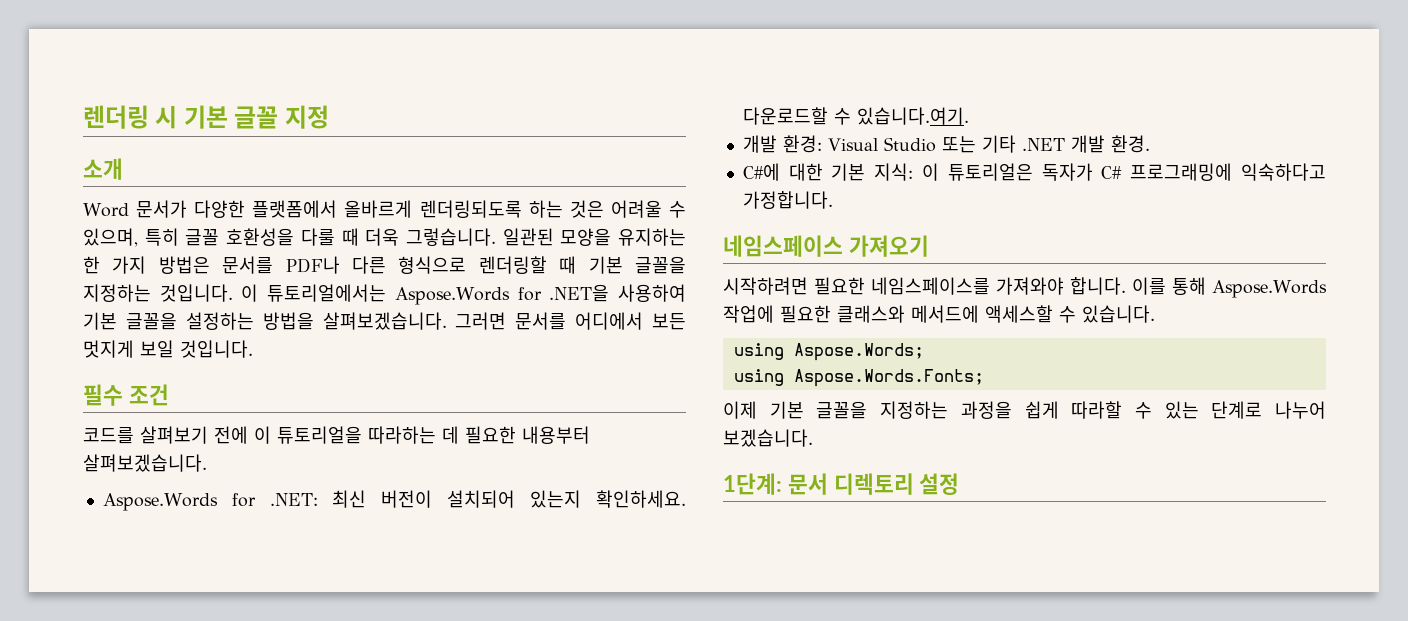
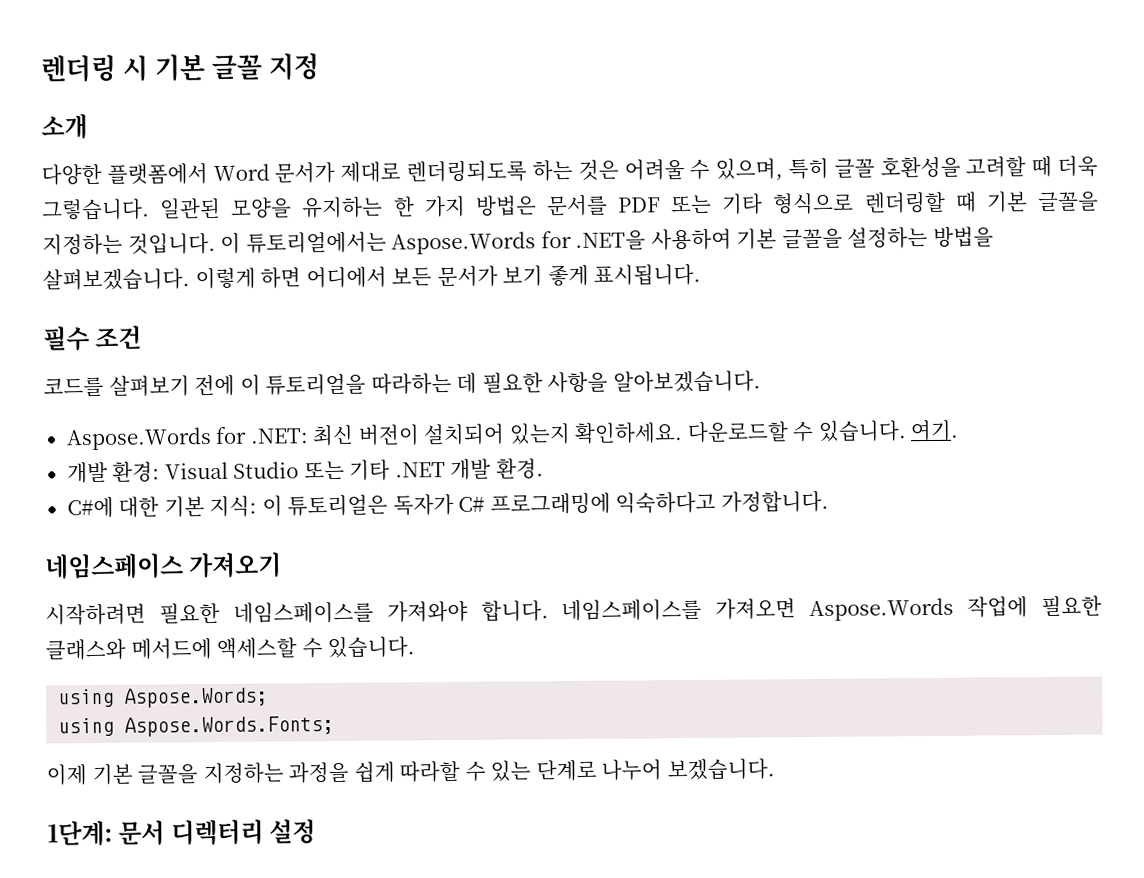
[83,200,413,218] Word 문서가 다양한 플랫폼에서 올바르게 -> [41,161,402,186] 다양한 플랫폼에서 Word 문서가 제대로
[300,228,335,246] 다룰 -> [965,156,1027,178] 고려할
[285,256,386,274] PDF나 다른 -> [617,193,764,215] PDF 또는 기타
[455,312,686,330] [83,340,253,358] 그러면 문서를 어디에서 보든 멋지게 보일 것입니다. -> [194,263,702,290] 이렇게 하면 어디에서 보든 문서가 보기 좋게 표시됩니다.
[522,426,590,444] [83,454,207,472] 내용부터 살펴보겠습니다. -> [547,370,761,394] 사항을 알아보겠습니다.
[856,107,969,125] 있습니다.여기. -> [817,419,960,442] 있습니다. 여기.
[1132,277,1207,295] 이를 통해 -> [561,598,797,622] 네임스페이스를 가져오면
[833,473,914,495] 디렉토리 -> [170,819,264,846] 디렉터리

